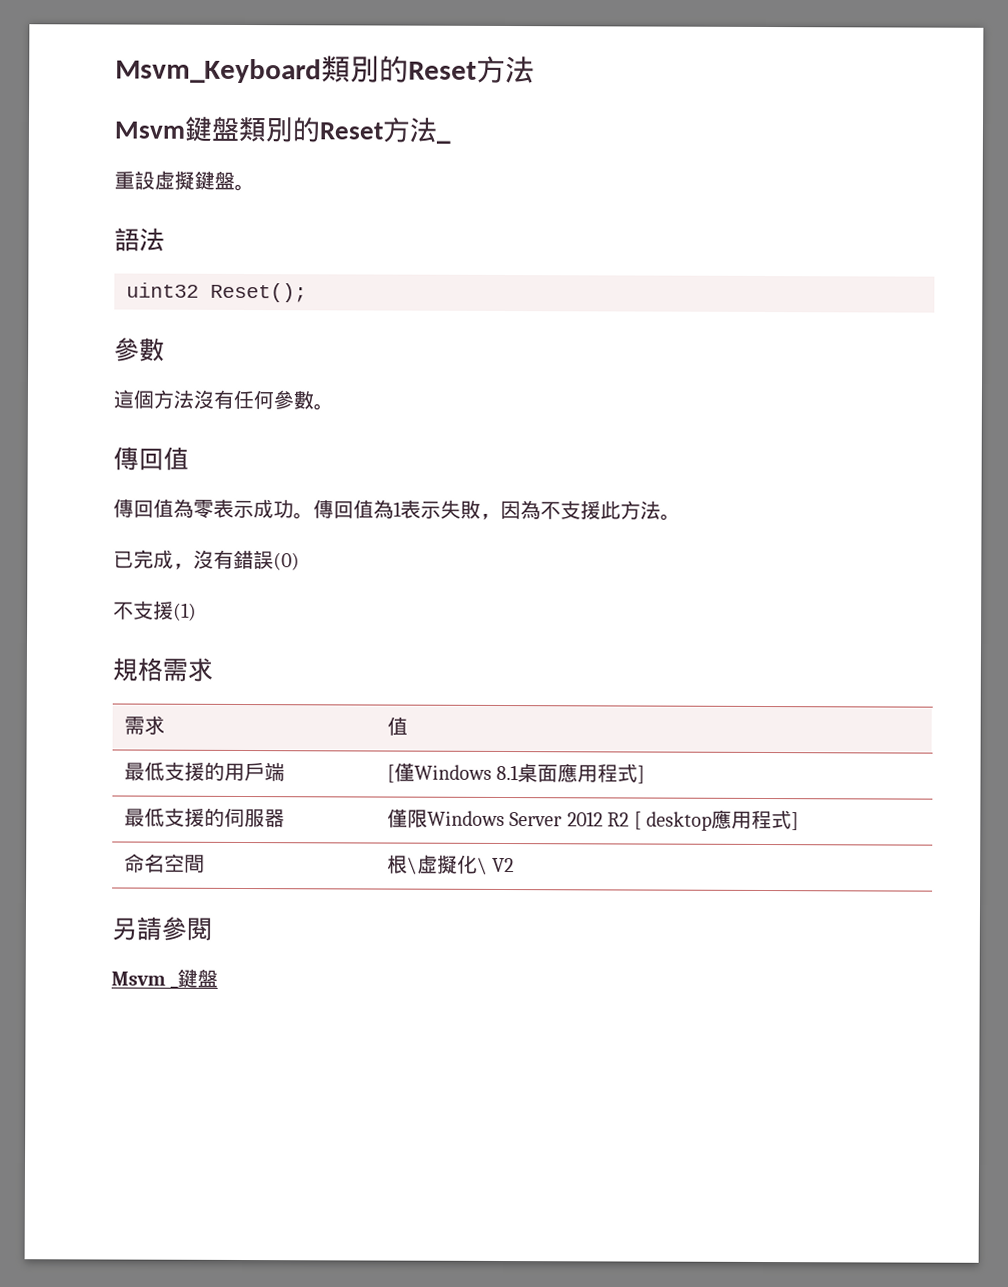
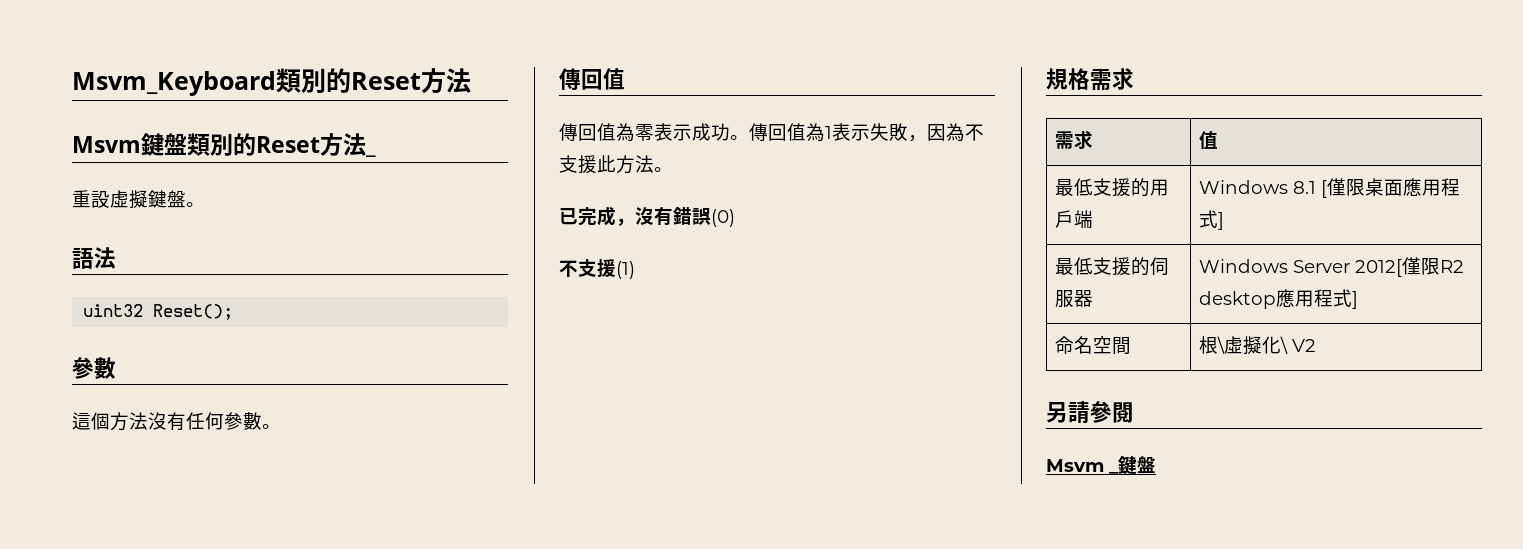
[386,762,520,783] [僅Windows 8.1 -> [1198,178,1365,198] Windows 8.1 [僅限
[386,808,642,830] 僅限Windows Server 2012 R2 [ -> [1198,257,1464,277] Windows Server 2012[僅限R2

